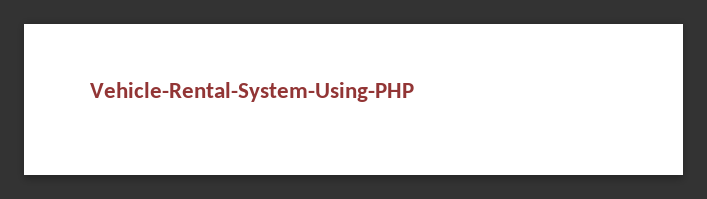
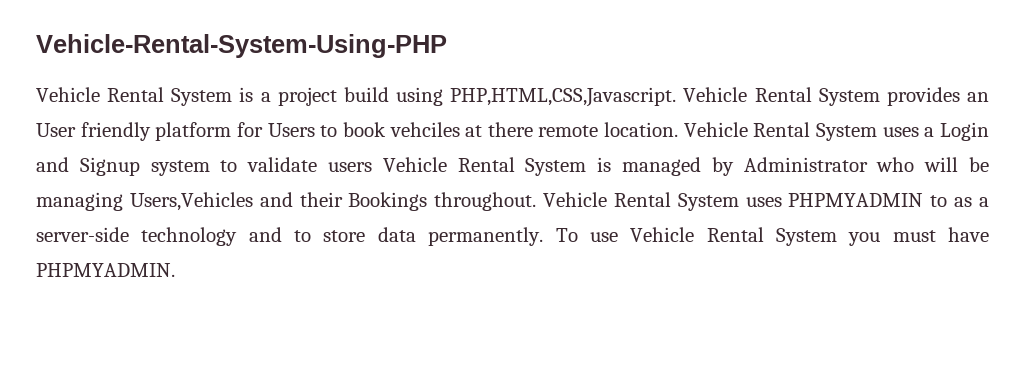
(414, 92) none -> [36,87,990,107] [36,122,989,141] [36,157,989,176] [36,192,989,211] [36,227,990,246] [36,263,175,277] // Vehicle Rental System is a project build using PHP,HTML,CSS,Javascript. Vehicle Rental System provides an User friendly platform for Users to book vehciles at there remote location. Vehicle Rental System uses a Login and Signup system to validate users Vehicle Rental System is managed by Administrator who will be managing Users,Vehicles and their Bookings throughout. Vehicle Rental System uses PHPMYADMIN to as a server-side technology and to store data permanently. To use Vehicle Rental System you must have PHPMYADMIN.

